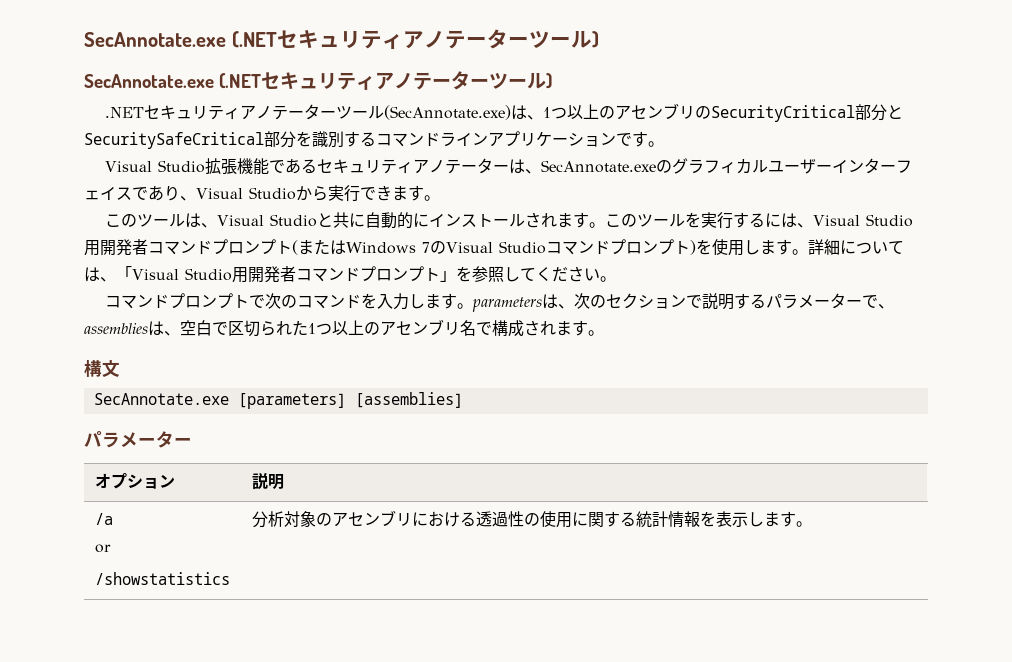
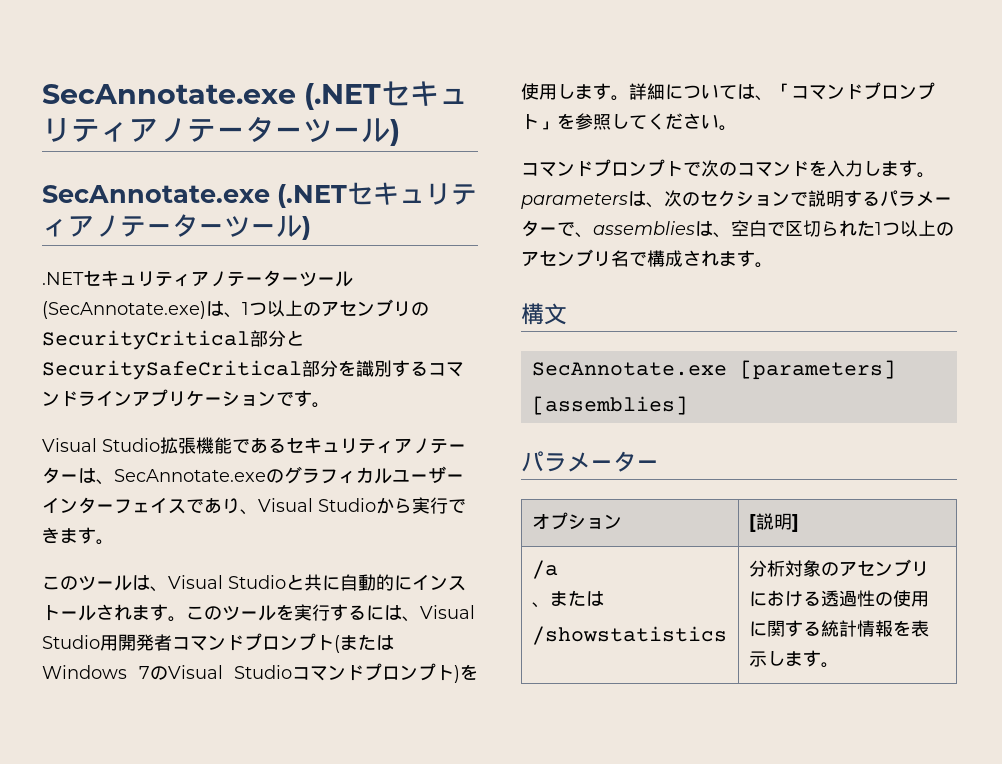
[132,266,296,283] Visual Studio用開発者 -> (791, 90) none
[251,472,284,490] 説明 -> [748,513,799,532] [説明]
[94,544,111,553] or -> [531,590,604,608] 、または

